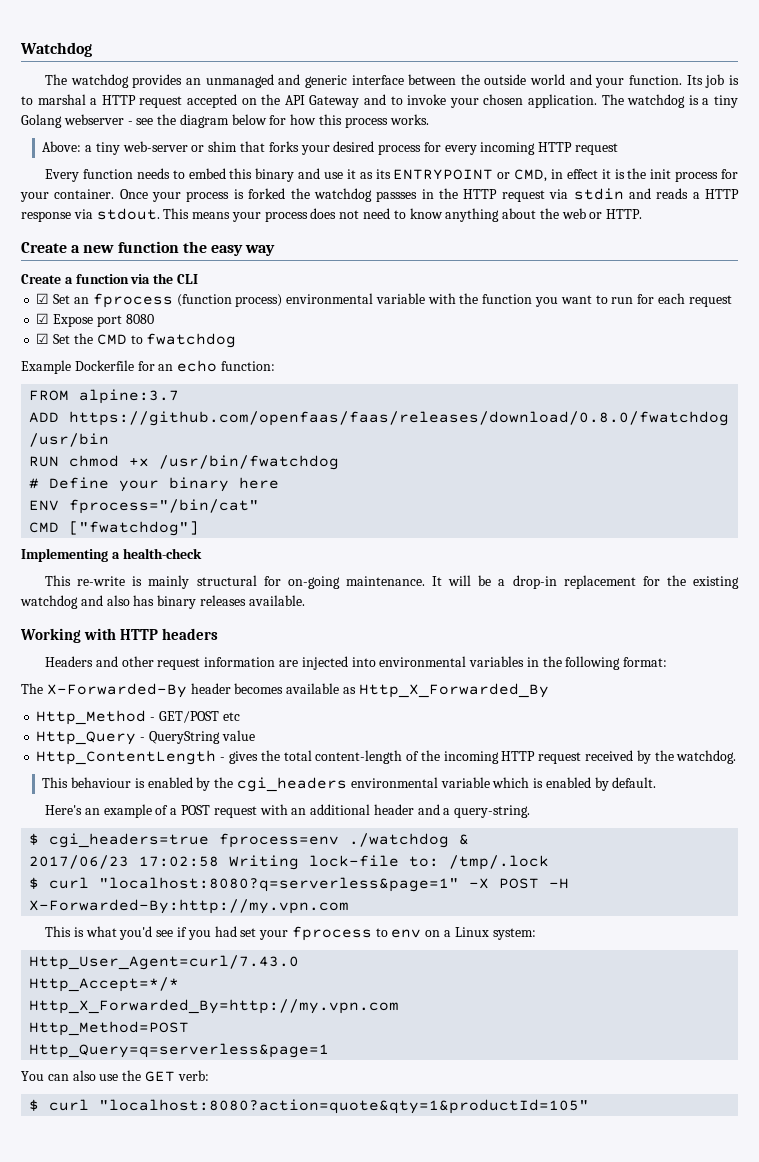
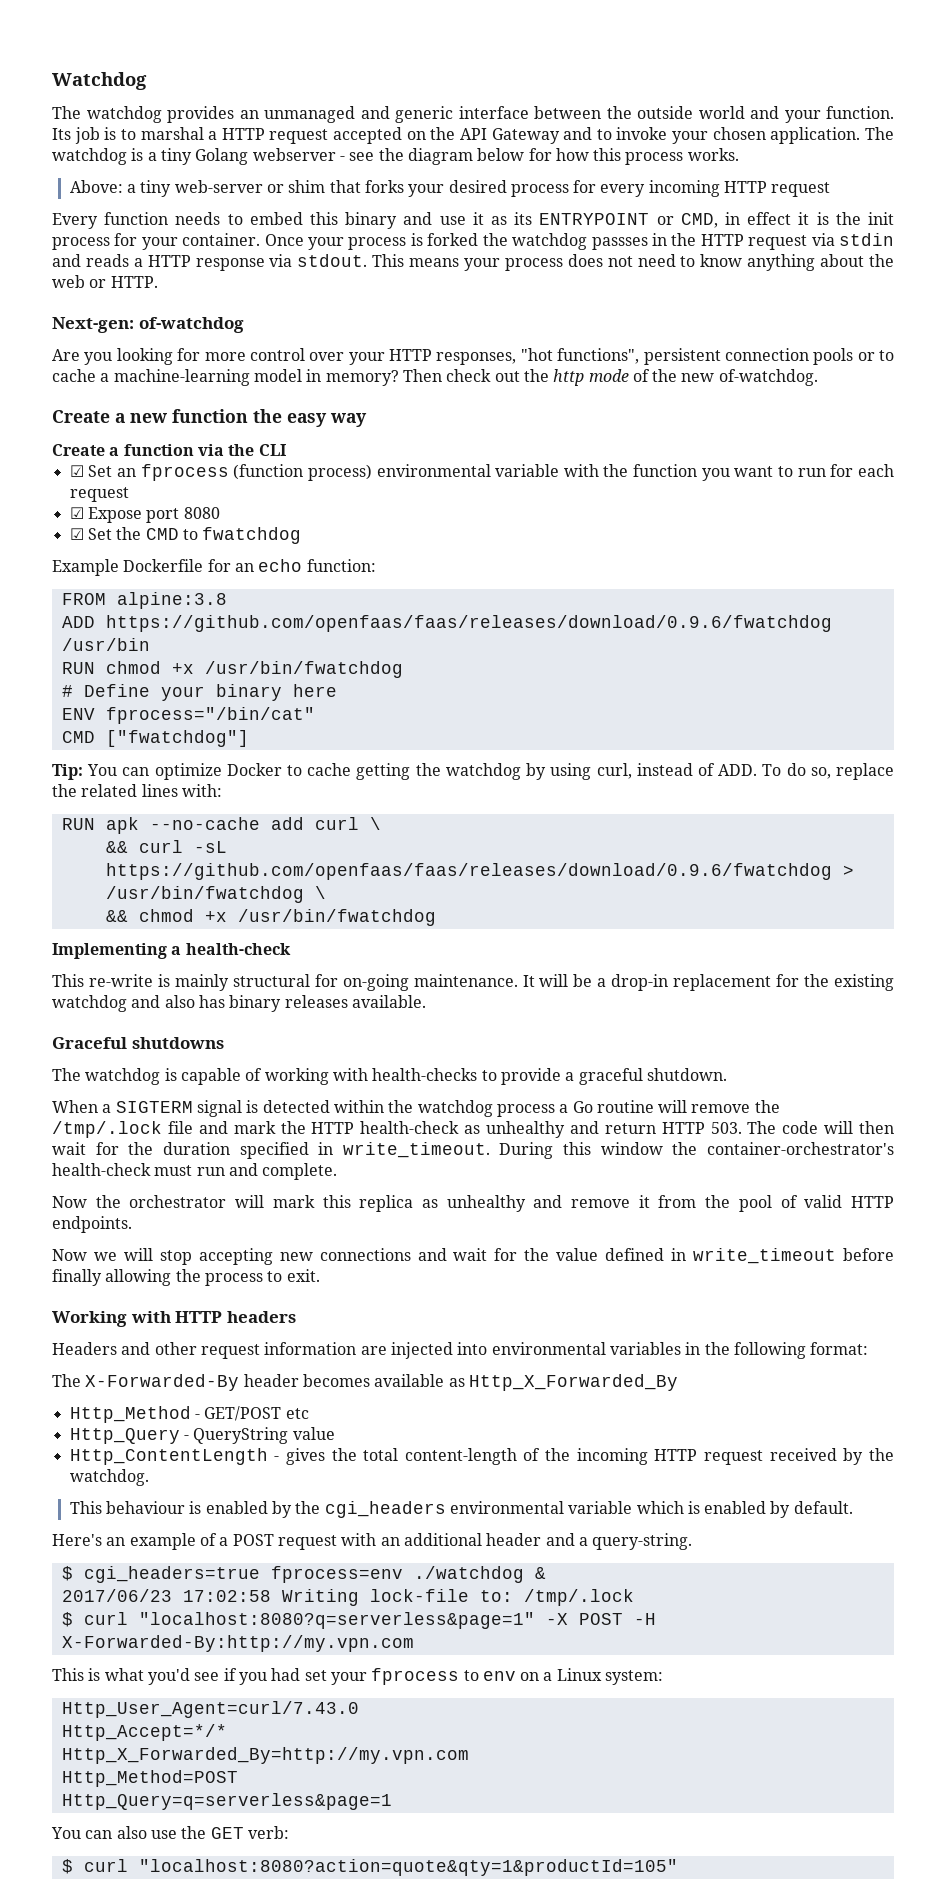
(643, 214) none -> [52,317,244,333] [52,348,894,365] [52,369,818,386] // Next-gen: of-watchdog // Are you looking for more control over your HTTP responses, "hot functions", persistent connection pools or to cache a machine-learning model in memory? Then check out the http mode of the new of-watchdog.
[79,389,180,404] alpine:3.7 -> [116,592,227,609] alpine:3.8
[69,411,730,426] https://github.com/openfaas/faas/releases/download/0.8.0/fwatchdog -> [105,615,832,632] https://github.com/openfaas/faas/releases/download/0.9.6/fwatchdog
(200, 528) none -> [52,763,895,780] [52,784,222,797] [61,817,381,834] [105,840,227,853] [105,863,854,880] [105,886,326,903] [105,909,436,926] // Tip: You can optimize Docker to cache getting the watchdog by using curl, instead of ADD. To do so, replace the related lines with: // RUN apk --no-cache add curl \ // && curl -sL https://github.com/openfaas/faas/releases/download/0.9.6/fwatchdog > /usr/bin/fwatchdog \ // && chmod +x /usr/bin/fwatchdog
(305, 600) none -> [52,1037,224,1049] [52,1068,727,1085] [52,1100,780,1117] [52,1121,894,1138] [52,1142,894,1159] [52,1163,338,1180] [52,1195,895,1212] [52,1216,132,1233] [52,1248,895,1265] [52,1269,320,1286] // Graceful shutdowns // The watchdog is capable of working with health-checks to provide a graceful shutdown. // When a SIGTERM signal is detected within the watchdog process a Go routine will remove the /tmp/.lock file and mark the HTTP health-check as unhealthy and return HTTP 503. The code will then wait for the duration specified in write_timeout. During this window the container-orchestrator's health-check must run and complete. // Now the orchestrator will mark this replica as unhealthy and remove it from the pool of valid HTTP endpoints. // Now we will stop accepting new connections and wait for the value defined in write_timeout before finally allowing the process to exit.

